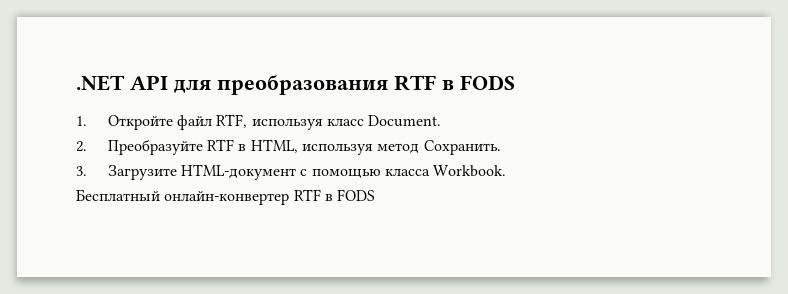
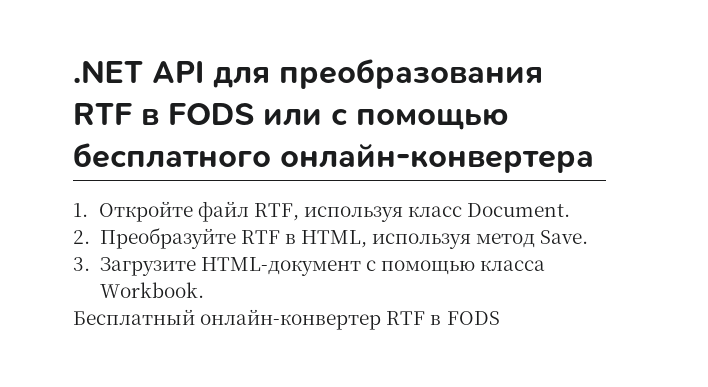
(515, 82) none -> [263,109,509,130] [73,143,594,173] или с помощью бесплатного онлайн-конвертера
[423,140,501,155] Сохранить. -> [540,230,589,244] Save.

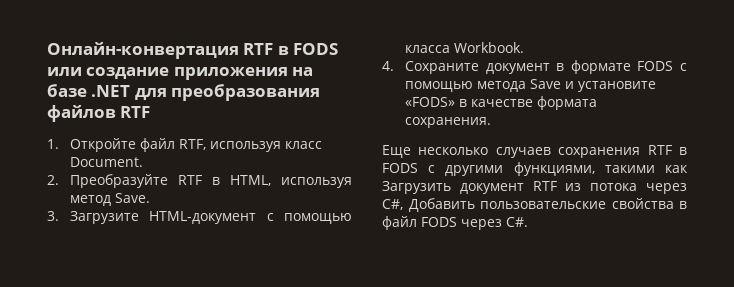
[73,59,543,89] [73,103,509,130] [73,143,594,173] .NET API для преобразования RTF в FODS или с помощью бесплатного онлайн-конвертера -> [47,42,339,59] [47,67,314,80] [47,84,321,101] [47,105,151,122] Онлайн-конвертация RTF в FODS или создание приложения на базе .NET для преобразования файлов RTF
[73,309,500,330] Бесплатный онлайн-конвертер RTF в FODS -> [382,60,687,74] [405,79,657,92] [405,96,598,110] [405,117,492,128] [382,145,687,158] [382,162,688,176] [382,181,687,194] [382,198,687,212] [382,216,528,230] 4. Сохраните документ в формате FODS с помощью метода Save и установите «FODS» в качестве формата сохранения. // Еще несколько случаев сохранения RTF в FODS с другими функциями, такими как Загрузить документ RTF из потока через С#, Добавить пользовательские свойства в файл FODS через С#.

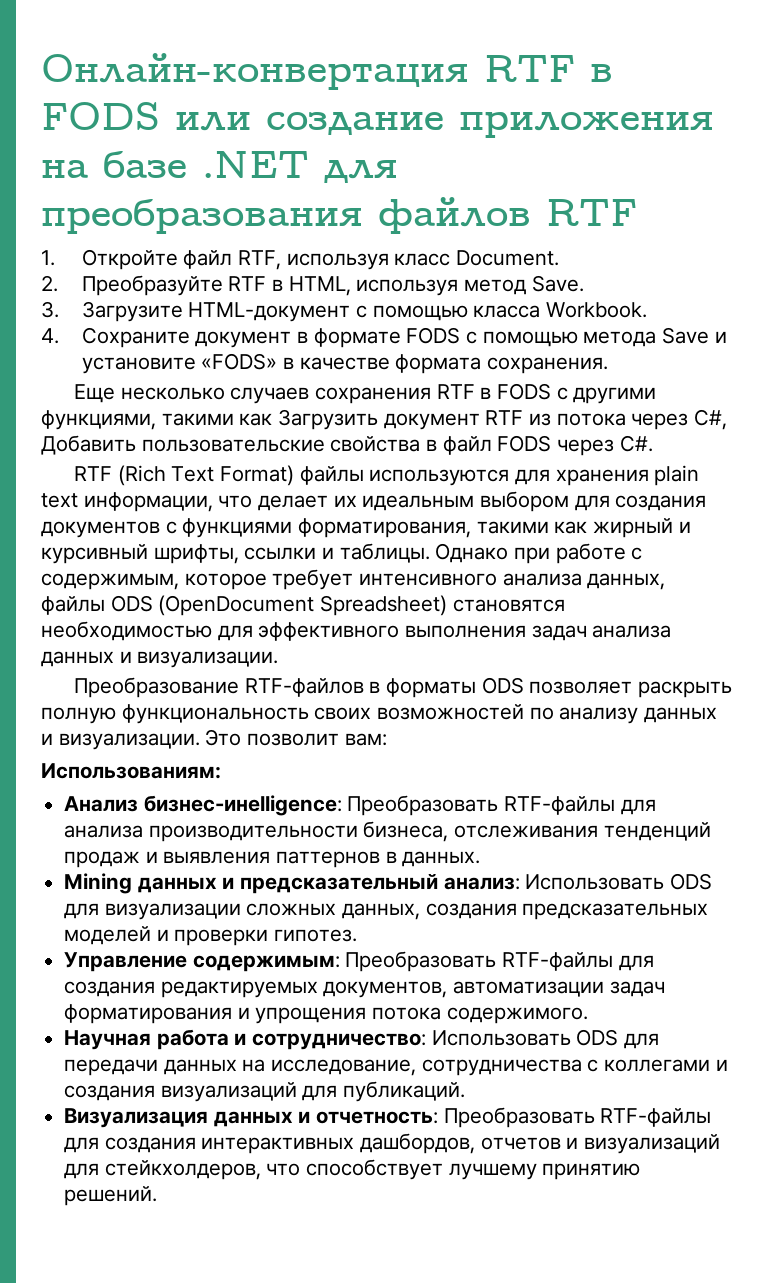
(528, 222) none -> [74,465,700,486] [41,491,707,512] [41,518,691,538] [41,543,643,564] [41,569,666,590] [41,595,565,616] [41,621,672,641] [41,651,279,668] [74,677,733,698] [41,704,718,724] [41,729,387,750] [41,763,221,779] [64,795,656,816] [64,821,711,842] [64,851,481,868] [64,873,713,894] [64,903,709,920] [64,926,358,946] [64,951,654,972] [64,981,665,998] [64,1004,588,1024] [64,1029,660,1050] [64,1059,728,1076] [64,1081,466,1102] [64,1107,712,1128] [64,1133,721,1154] [64,1159,641,1180] [64,1186,158,1206] // RTF (Rich Text Format) файлы используются для хранения plain text информации, что делает их идеальным выбором для создания документов с функциями форматирования, такими как жирный и курсивный шрифты, ссылки и таблицы. Однако при работе с содержимым, которое требует интенсивного анализа данных, файлы ODS (OpenDocument Spreadsheet) становятся необходимостью для эффективного выполнения задач анализа данных и визуализации. // Преобразование RTF-файлов в форматы ODS позволяет раскрыть полную функциональность своих возможностей по анализу данных и визуализации. Это позволит вам: // Использованиям: // Анализ бизнес-инelligence: Преобразовать RTF-файлы для анализа производительности бизнеса, отслеживания тенденций продаж и выявления паттернов в данных. // Мining данных и предсказательный анализ: Использовать ODS для визуализации сложных данных, создания предсказательных моделей и проверки гипотез. // Управление содержимым: Преобразовать RTF-файлы для создания редактируемых документов, автоматизации задач форматирования и упрощения потока содержимого. // Научная работа и сотрудничество: Использовать ODS для передачи данных на исследование, сотрудничества с коллегами и создания визуализаций для публикаций. // Визуализация данных и отчетность: Преобразовать RTF-файлы для создания интерактивных дашбордов, отчетов и визуализаций для стейкхолдеров, что способствует лучшему принятию решений.

